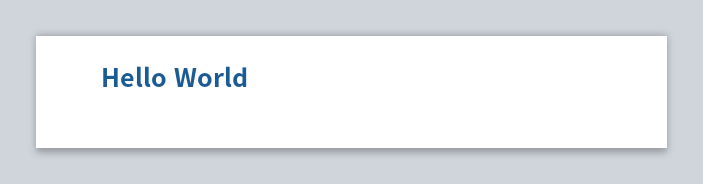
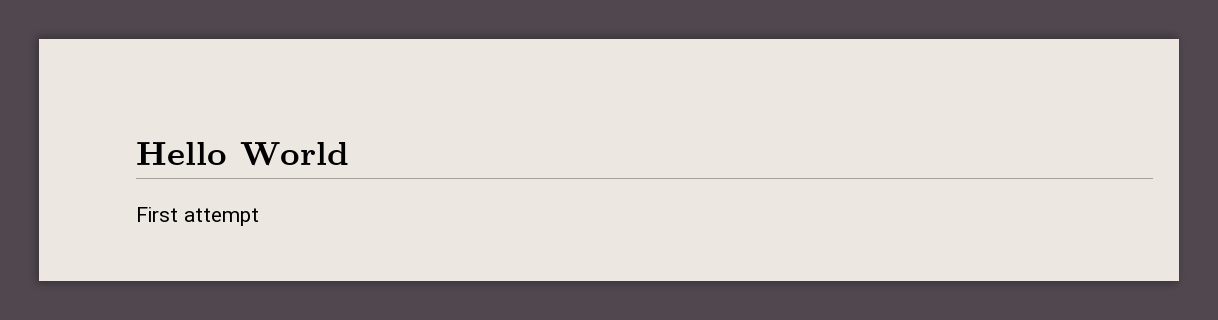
(248, 76) none -> [136,207,259,226] // First attempt

